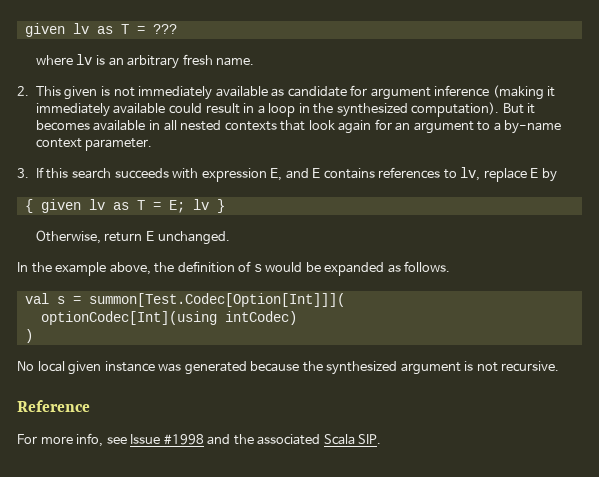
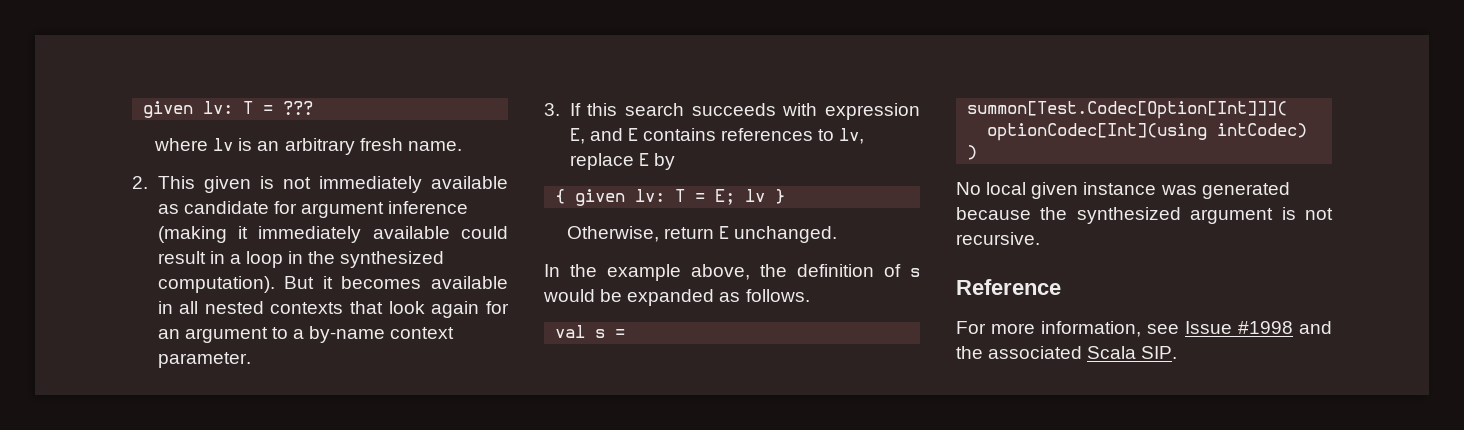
[24,23,113,37] given lv as -> [143,101,234,118] given lv:
[88,199,129,210] lv as -> [635,189,666,202] lv:
[76,433,104,447] info, -> [1041,321,1141,337] information,

